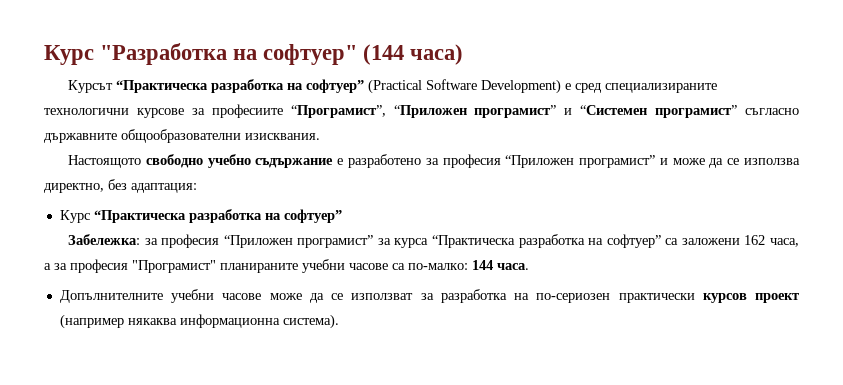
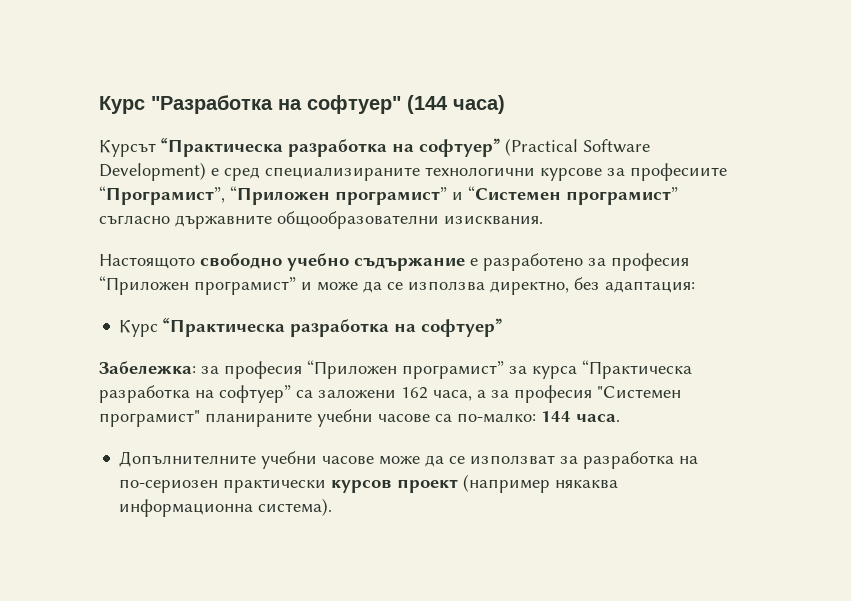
[132,260,216,273] "Програмист" -> [597,386,681,399] [99,410,200,427] "Системен програмист"

